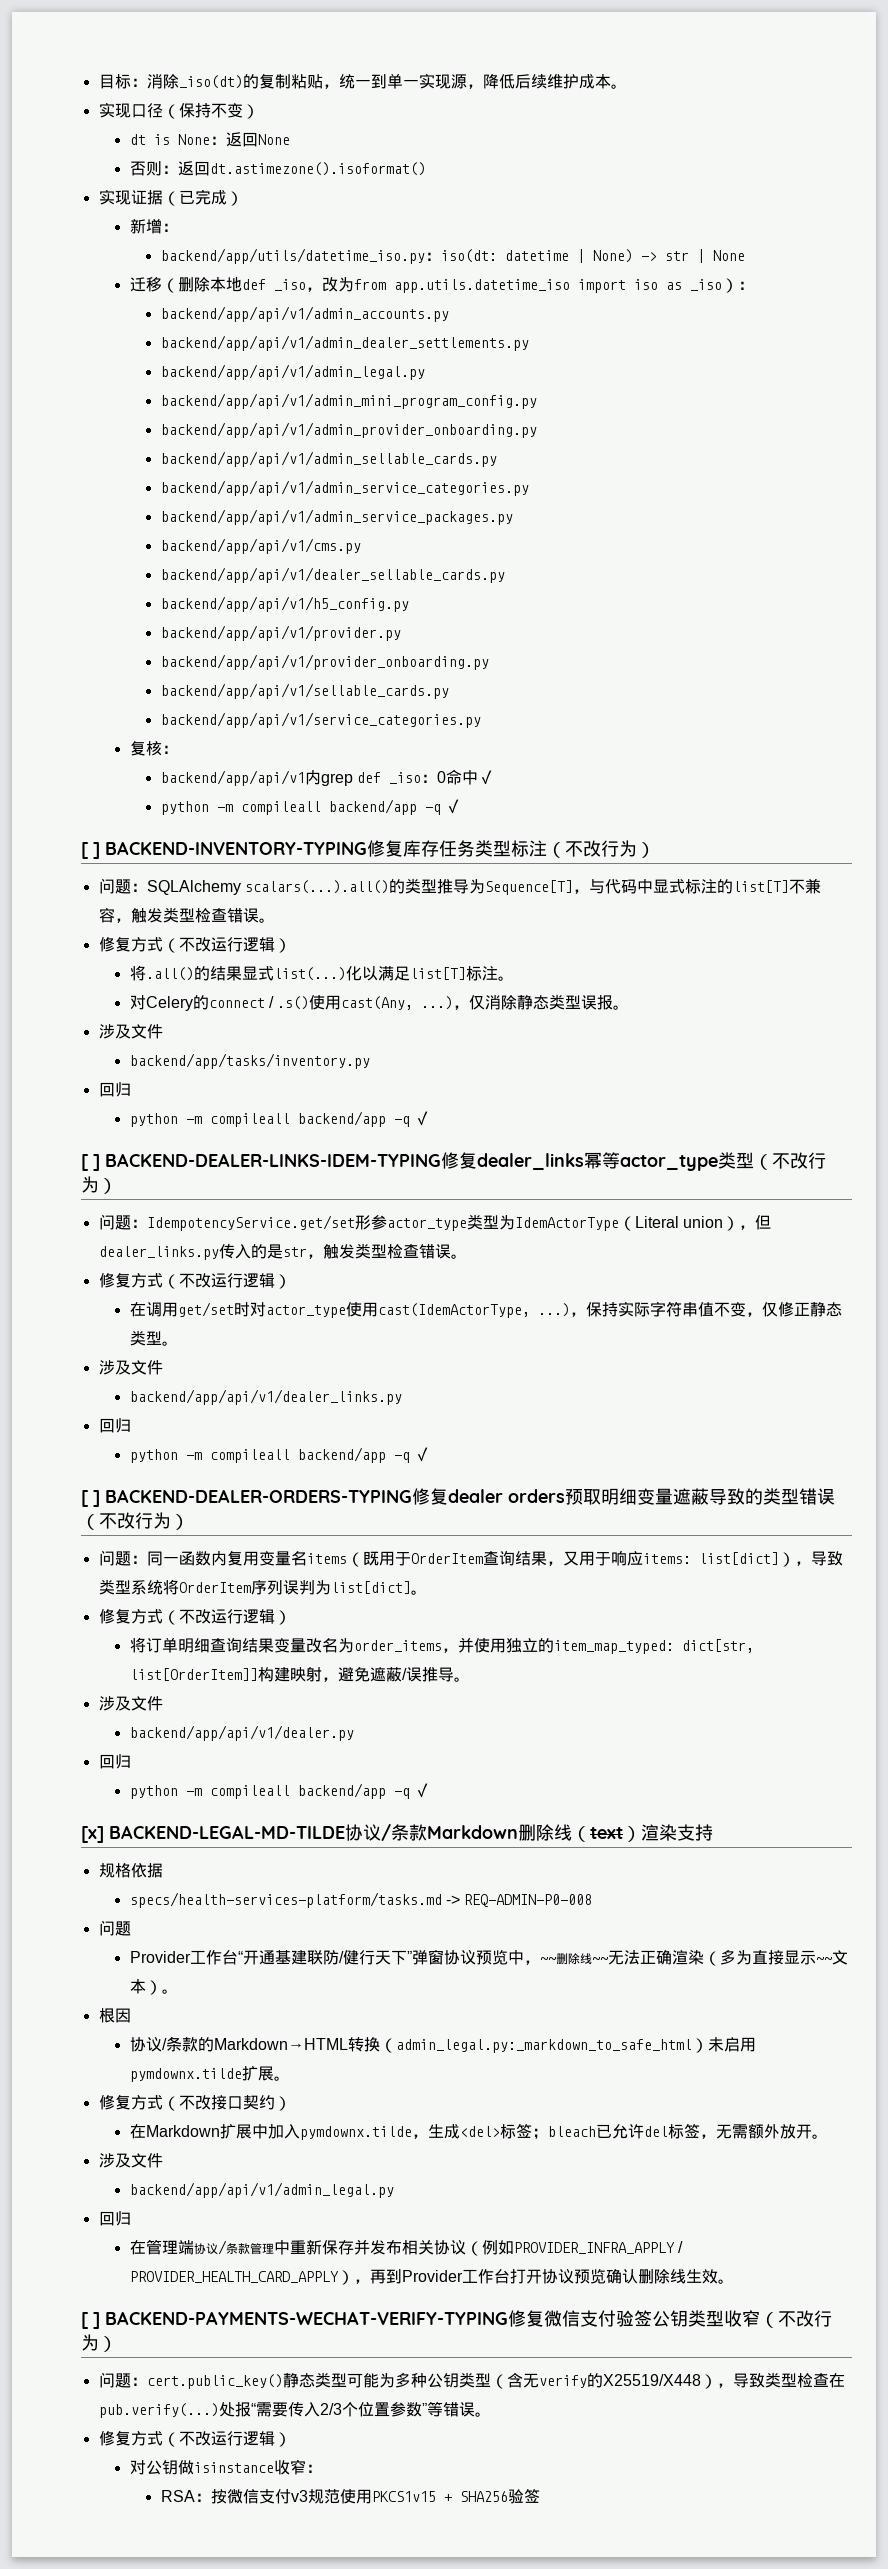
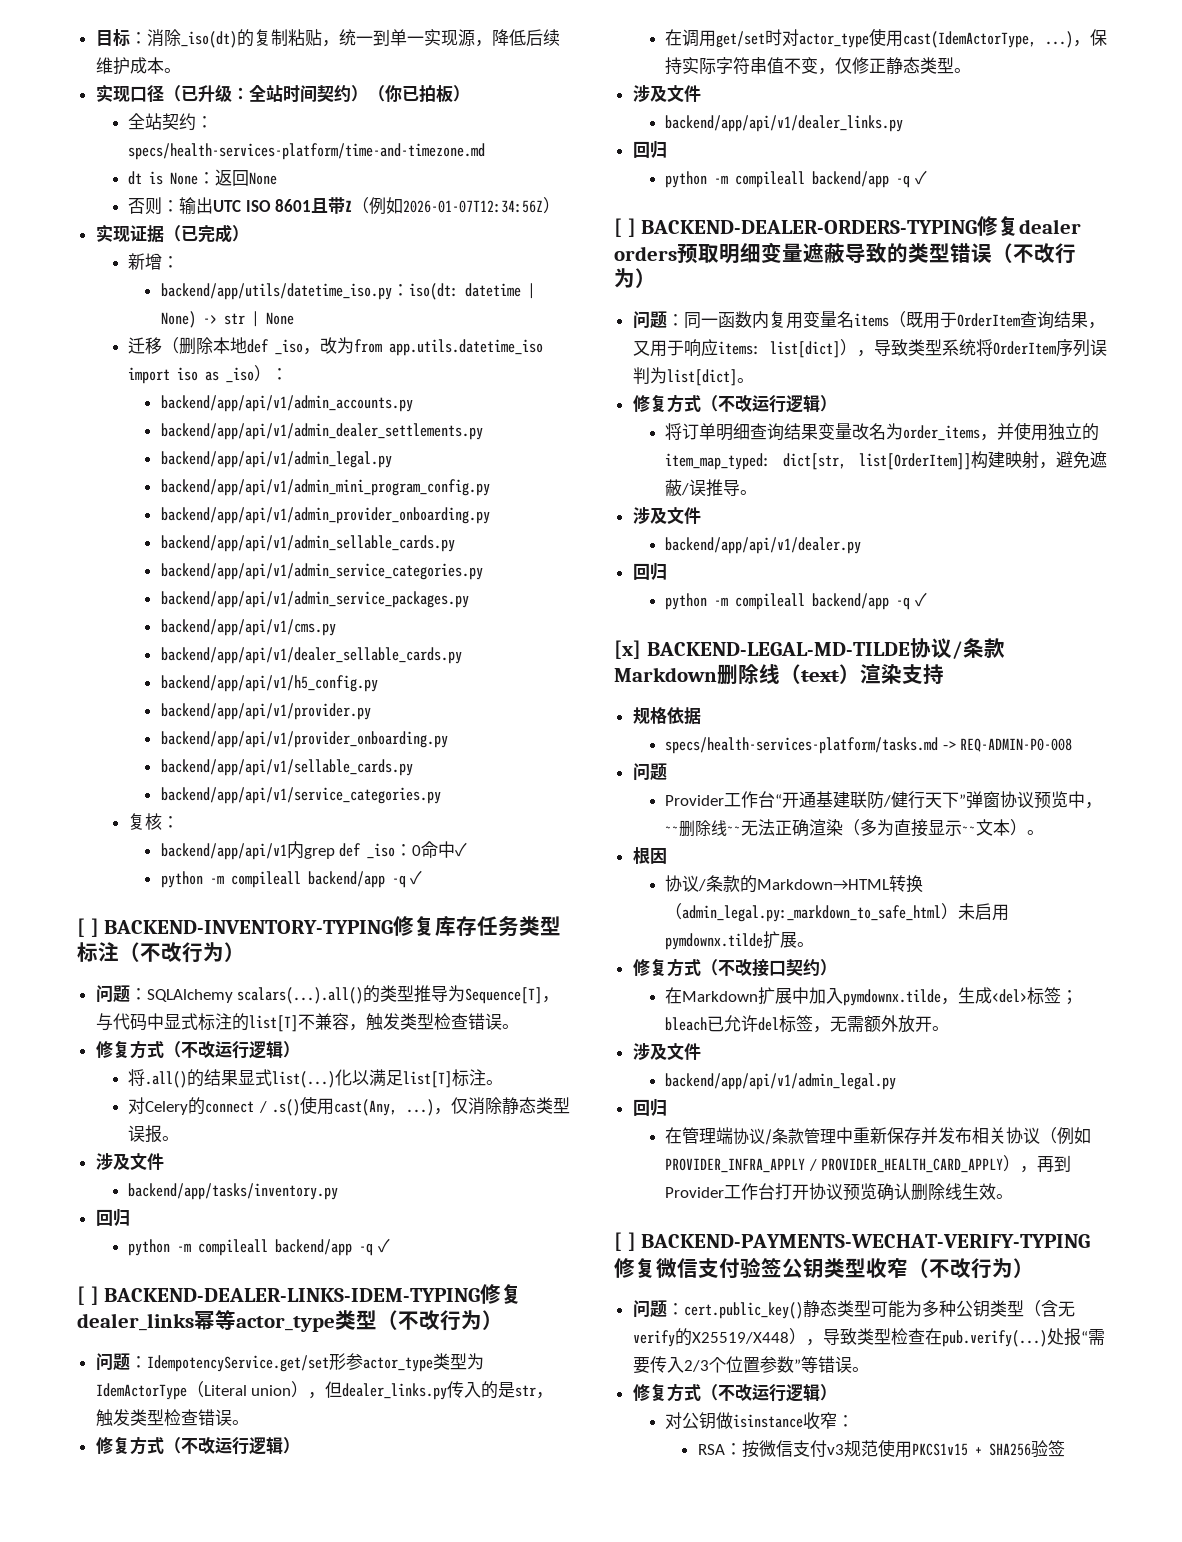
[178,103,259,119] 保持不变） -> [180,84,470,103] [128,113,214,131] [128,143,486,160] 已升级：全站时间契约）（你已拍板） // 全站契约：specs/health-services-platform/time-and-timezone.md
[177,161,426,176] 返回dt.astimezone().isoformat() -> [179,197,561,215] 输出UTC ISO 8601且带Z（例如2026-01-07T12:34:56Z）

